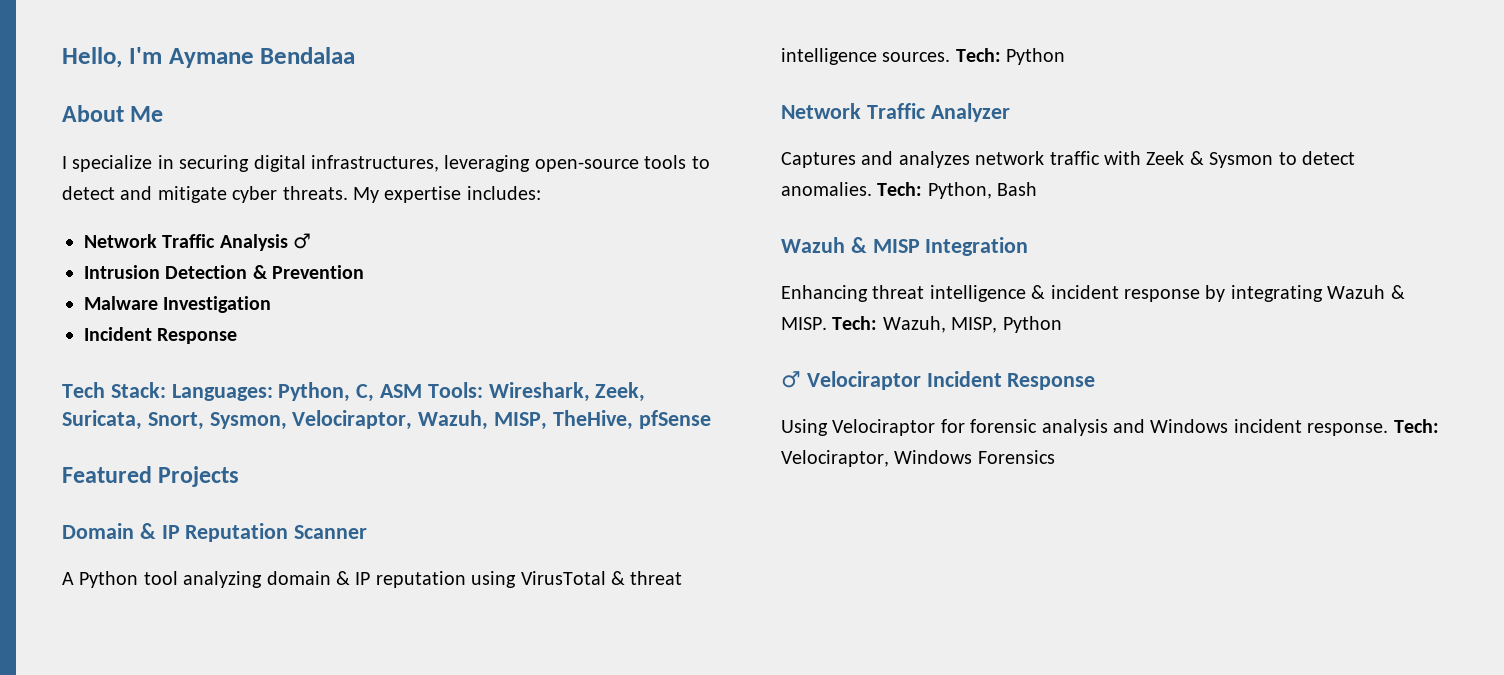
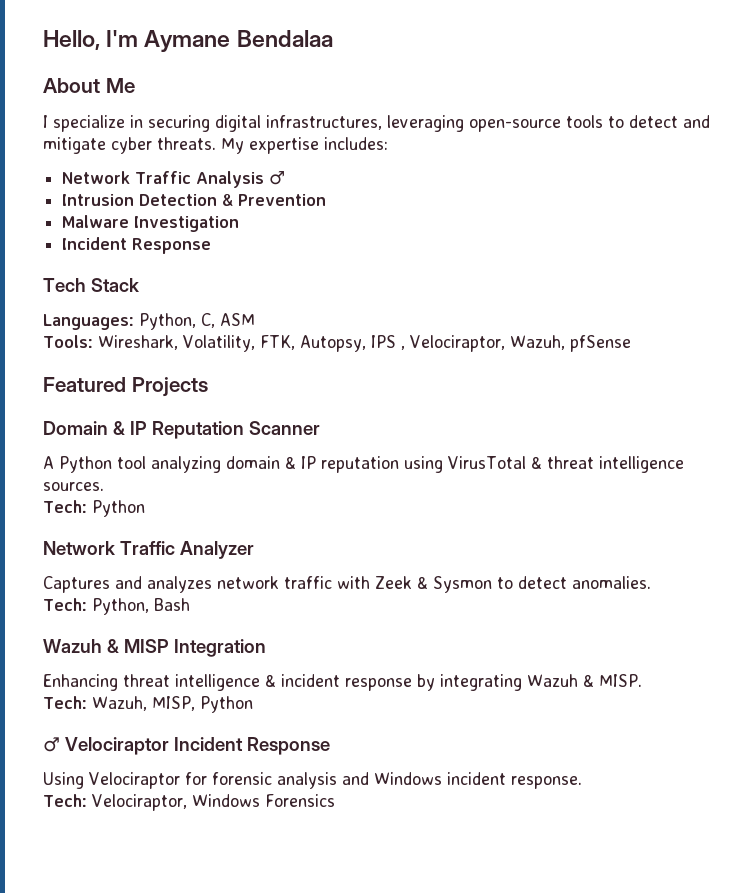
[110,382,166,398] Stack: -> [90,278,139,292] Stack //
(423, 391) none -> (255, 319) //
[595,382,646,402] [62,410,633,430] Zeek, Suricata, Snort, Sysmon, Velociraptor, Wazuh, MISP, TheHive, -> [182,335,565,352] Volatility, FTK, Autopsy, IPS , Velociraptor, Wazuh,
(951, 57) none -> (104, 486) //
(872, 189) none -> (651, 582) //
(827, 323) none -> (642, 680) //
(1389, 429) none -> (582, 782) //

